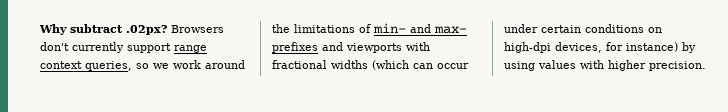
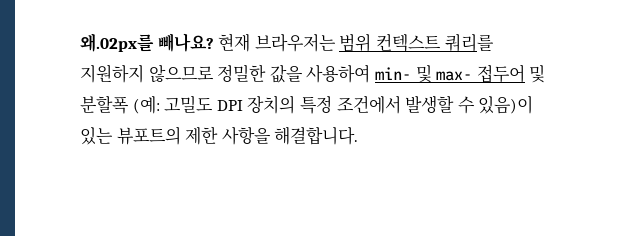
[39,24,224,35] [40,42,207,53] [40,60,245,71] [272,23,467,34] [272,42,430,53] [272,60,469,70] [504,24,662,33] [504,42,696,53] [504,60,706,71] Why subtract .02px? Browsers don't currently support range context queries, so we work around the limitations of min- and max- prefixes and viewports with fractional widths (which can occur under certain conditions on high-dpi devices, for instance) by using values with higher precision. -> [80,33,494,52] [80,64,546,83] [80,95,534,114] [80,126,359,145] 왜.02px를 빼나요? 현재 브라우저는 범위 컨텍스트 쿼리를 지원하지 않으므로 정밀한 값을 사용하여 min- 및 max- 접두어 및 분할폭 (예: 고밀도 DPI 장치의 특정 조건에서 발생할 수 있음)이 있는 뷰포트의 제한 사항을 해결합니다.

